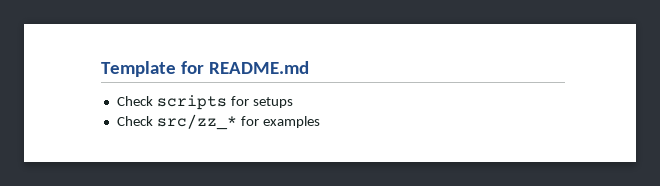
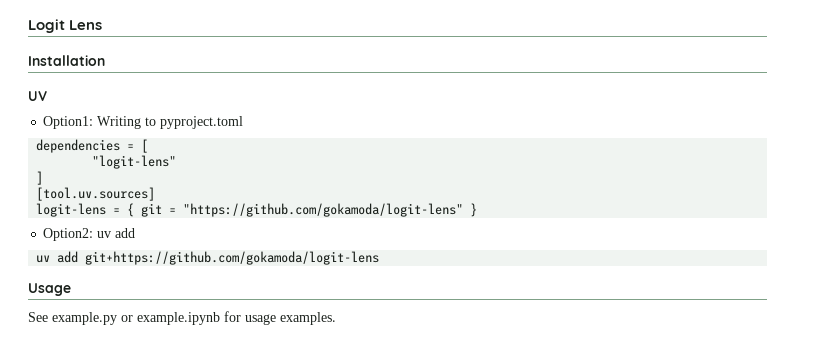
[101,61,309,77] [116,95,293,110] [116,114,320,130] Template for README.md // Check scripts for setups // Check src/zz_* for examples -> [28,19,103,33] [28,55,105,66] [28,91,47,101] [43,116,244,129] [36,139,149,153] [92,155,177,169] [36,171,44,185] [36,187,156,201] [36,203,478,217] [43,228,136,241] [36,251,380,265] [28,283,71,296] [28,311,336,325] Logit Lens // Installation // UV // Option1: Writing to pyproject.toml // dependencies = [ // "logit-lens" // ] // [tool.uv.sources] // logit-lens = { git = "https://github.com/gokamoda/logit-lens" } // Option2: uv add // uv add git+https://github.com/gokamoda/logit-lens // Usage // See example.py or example.ipynb for usage examples.

